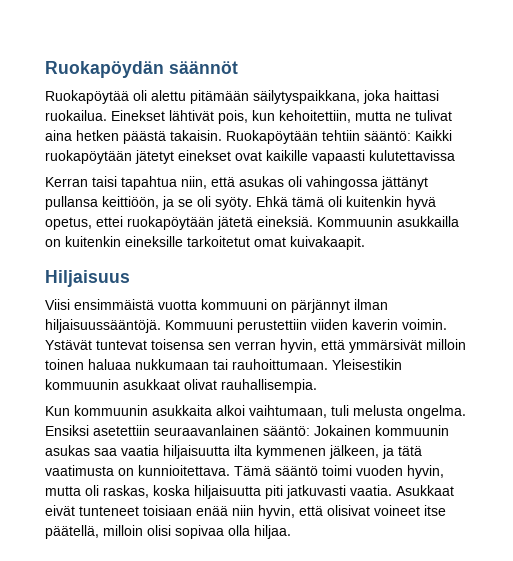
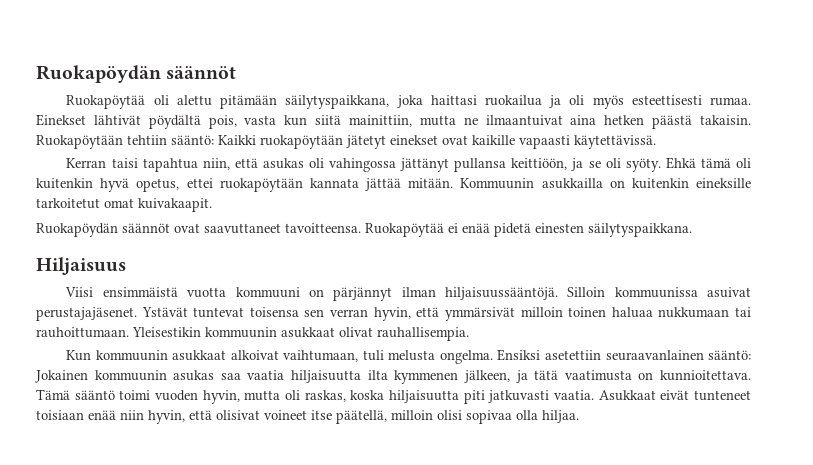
[45,110,351,124] ruokailua. Einekset lähtivät pois, kun kehoitettiin, -> [484,95,751,109] [36,114,412,129] ruokailua ja oli myös esteettisesti rumaa. Einekset lähtivät pöydältä pois, vasta kun siitä mainittiin,
[415,110,452,121] tulivat -> [485,115,563,126] ilmaantuivat
[369,150,455,161] kulutettavissa -> [574,135,656,149] käytettävissä.
[217,216,313,230] jätetä eineksiä. -> [309,178,454,191] kannata jättää mitään.
(365, 243) none -> [36,223,692,237] // Ruokapöydän säännöt ovat saavuttaneet tavoitteensa. Ruokapöytää ei enää pidetä einesten säilytyspaikkana.
[165,319,447,333] Kommuuni perustettiin viiden kaverin voimin. -> [567,287,751,298] [36,307,137,321] Silloin kommuunissa asuivat perustajajäsenet.
[152,405,245,416] asukkaita alkoi -> [172,350,279,361] asukkaat alkoivat

